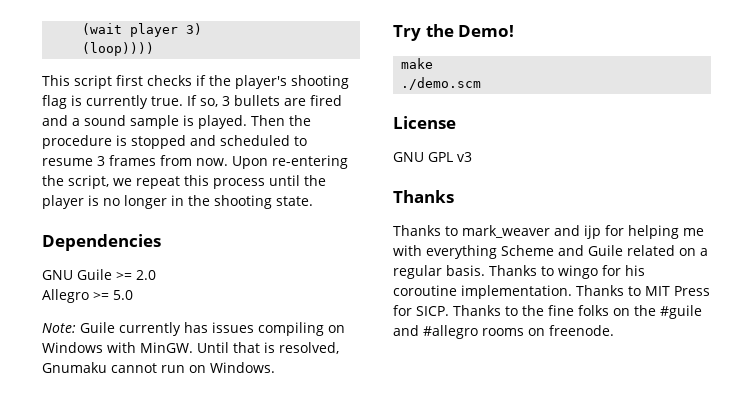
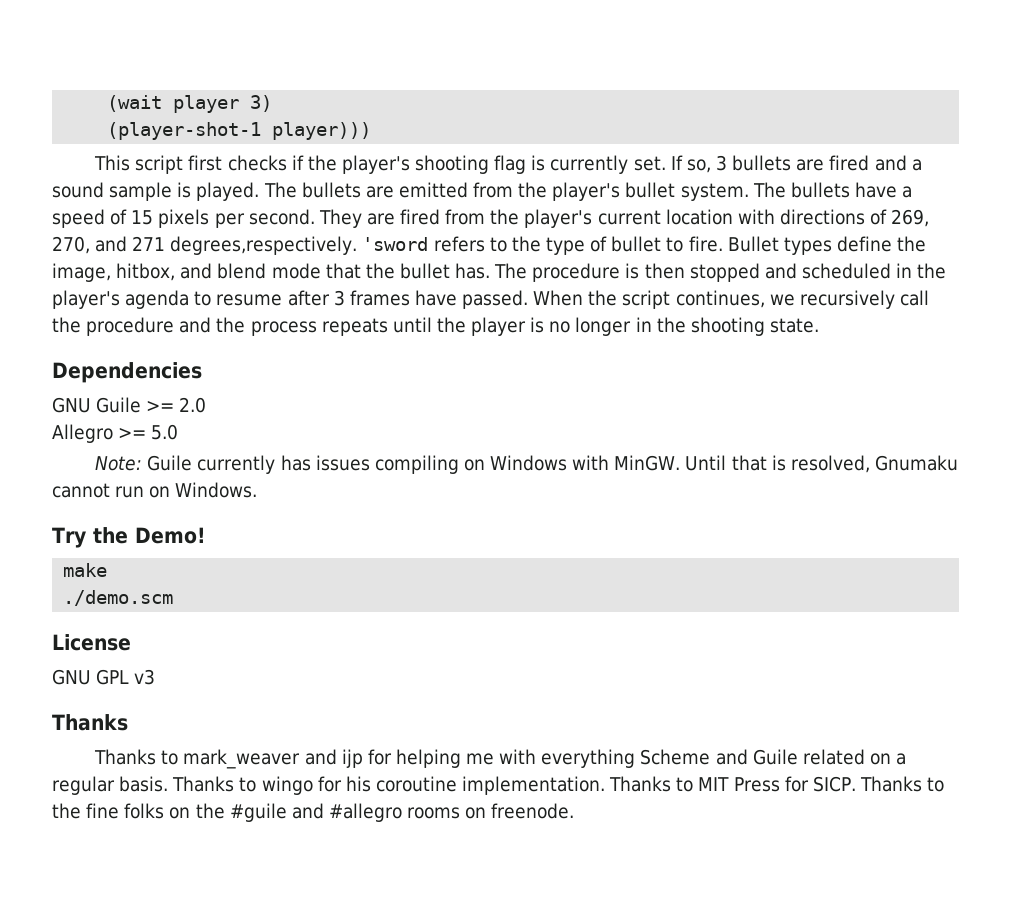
[82,42,155,56] (loop)))) -> [107,122,372,140] (player-shot-1 player)))
[151,96,183,106] true. -> [633,156,666,171] set.
[251,115,311,126] Then the -> [263,182,913,201] [52,209,930,228] [52,236,927,255] [52,263,528,282] The bullets are emitted from the player's bullet system. The bullets have a speed of 15 pixels per second. They are fired from the player's current location with directions of 269, 270, and 271 degrees,respectively. 'sword refers to the type of bullet to fire. Bullet types define the image, hitbox, and blend mode that the bullet has. The
(127, 140) none -> [644,263,685,279] then
(290, 140) none -> [896,263,947,279] [52,290,190,309] in the player's agenda
(93, 162) none -> [287,290,330,306] after
[160,155,348,169] [42,175,265,189] from now. Upon re-entering the script, we repeat this process -> [414,290,929,309] [52,317,388,336] have passed. When the script continues, we recursively call the procedure and the process repeats

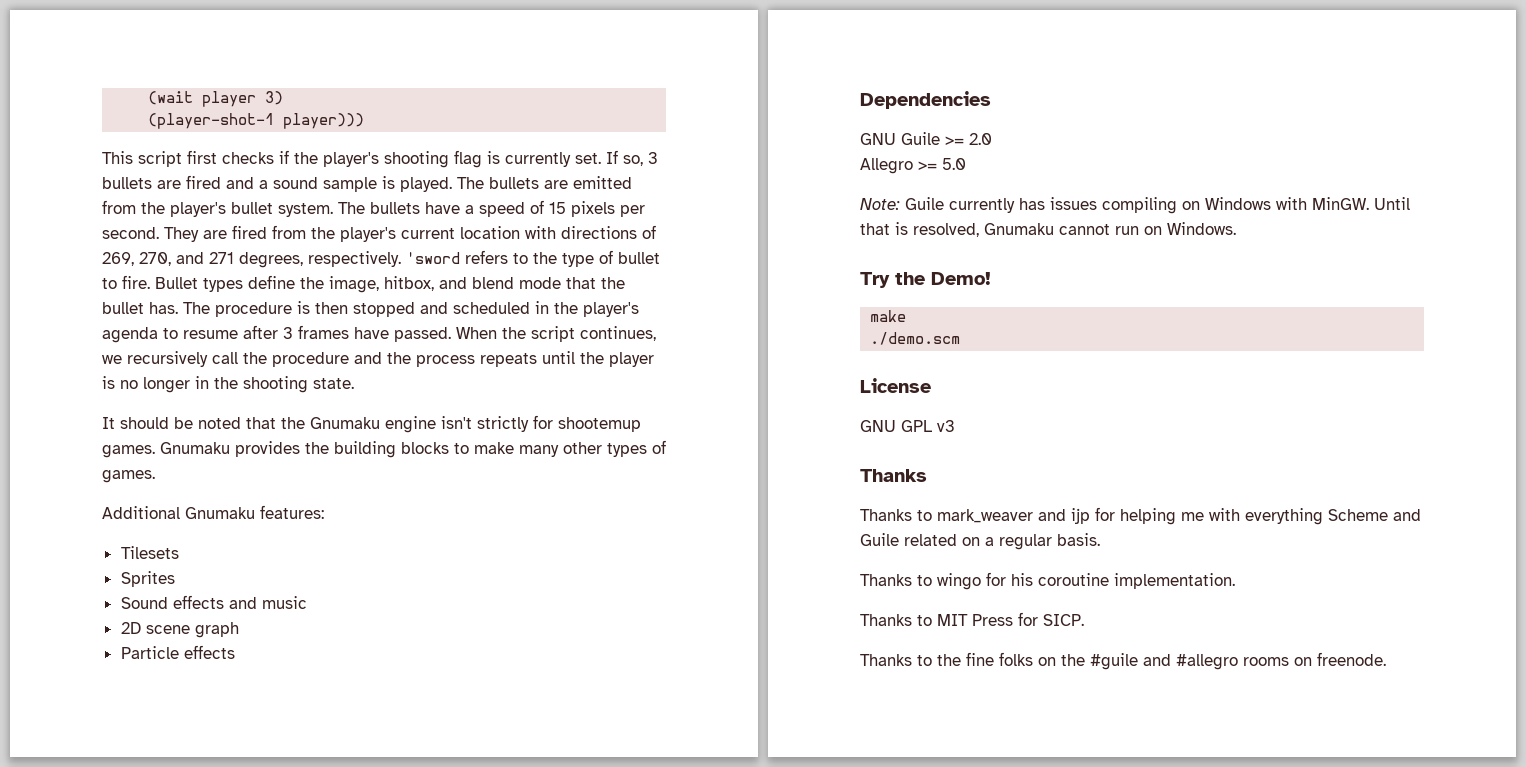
[170,236,358,255] degrees,respectively. -> [239,251,401,268] degrees, respectively.
(819, 325) none -> [102,415,641,433] [102,440,666,458] [102,470,155,483] [102,505,324,519] [120,546,179,559] [120,571,175,587] [120,595,307,609] [120,622,239,638] [120,645,235,659] // It should be noted that the Gnumaku engine isn't strictly for shootemup games. Gnumaku provides the building blocks to make many other types of games. // Additional Gnumaku features: // Tilesets // Sprites // Sound effects and music // 2D scene graph // Particle effects
(169, 784) none -> (1100, 539) //
(606, 785) none -> (1235, 581) //
(856, 784) none -> (1084, 620) //

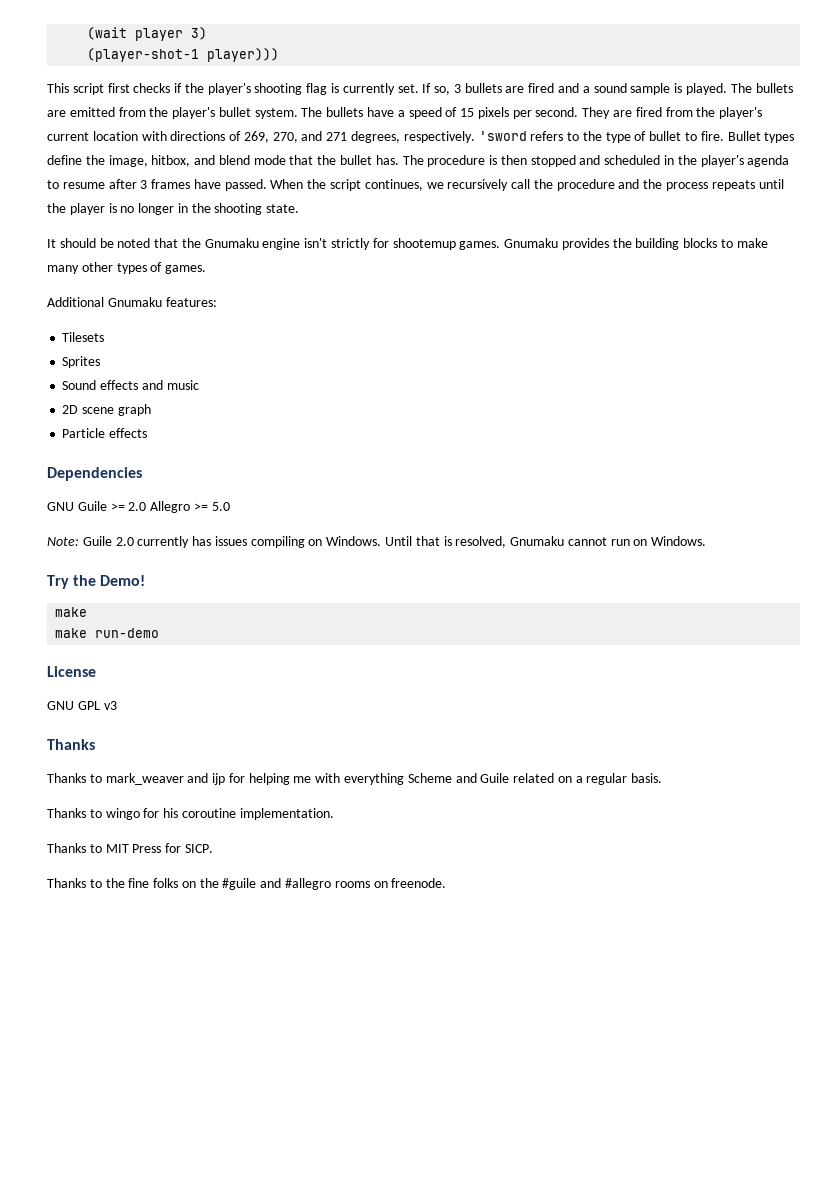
(992, 139) // -> (147, 506) none
(944, 203) none -> [115,537,134,546] 2.0
[1205,197,1369,210] Windows with MinGW. -> [326,536,382,546] Windows.
[870,332,961,345] ./demo.scm -> [55,628,160,638] make run-demo

